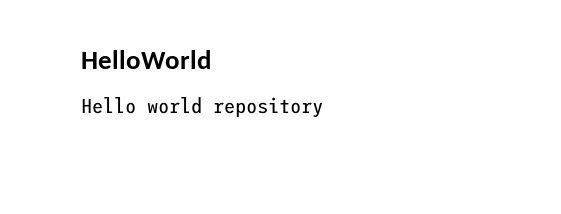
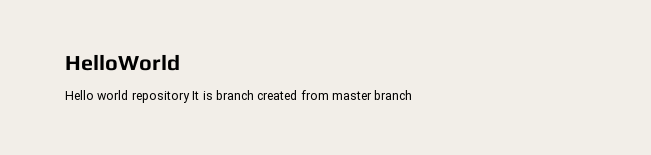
(323, 107) none -> [192,90,413,100] It is branch created from master branch

